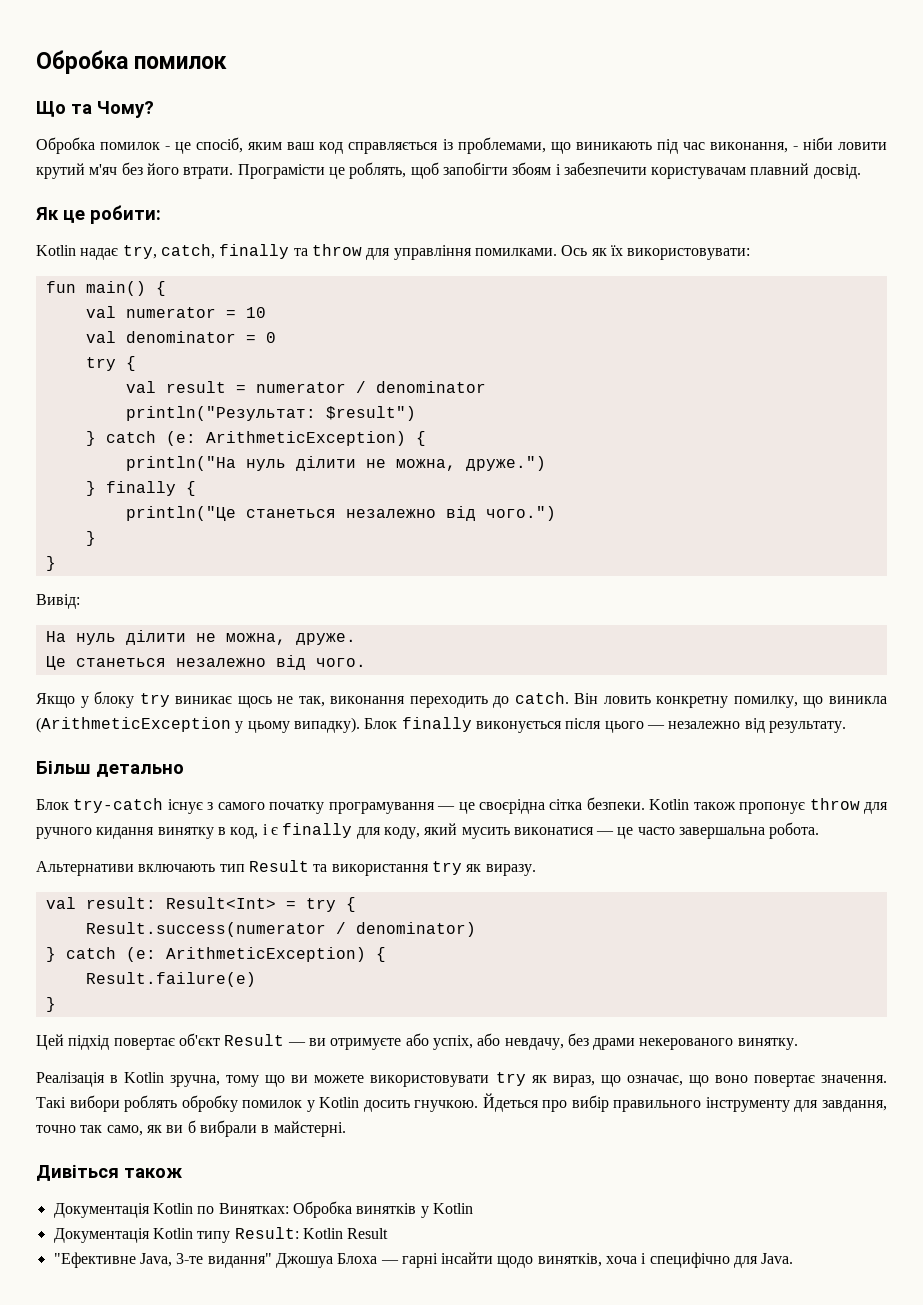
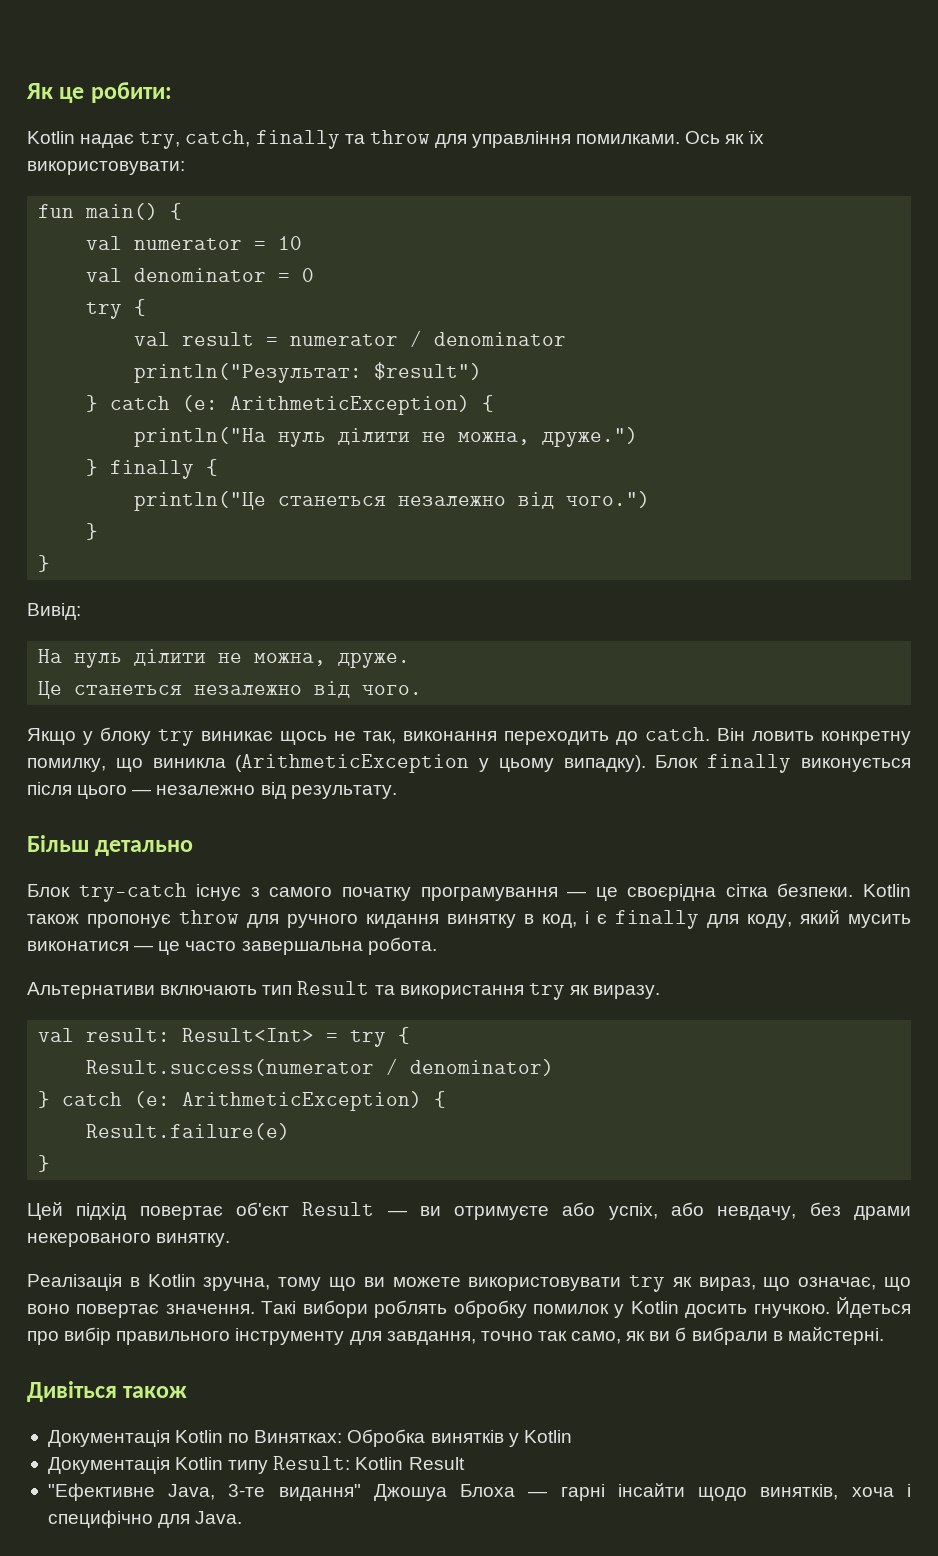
[36,50,228,74] [36,101,154,118] [36,137,887,154] [36,162,861,179] Обробка помилок // Що та Чому? // Обробка помилок - це спосіб, яким ваш код справляється із проблемами, що виникають під час виконання, - ніби ловити крутий м'яч без його втрати. Програмісти це роблять, щоб запобігти збоям і забезпечити користувачам плавний досвід. // -> (26, 91) none

